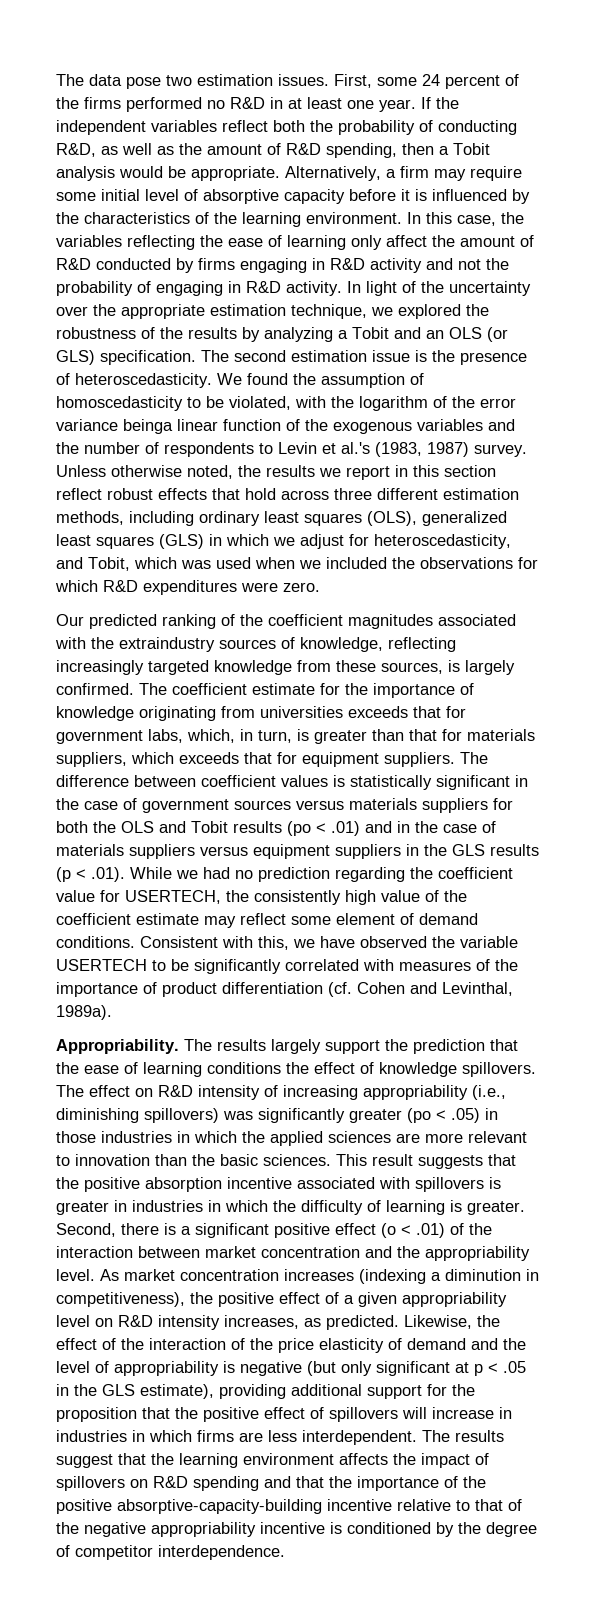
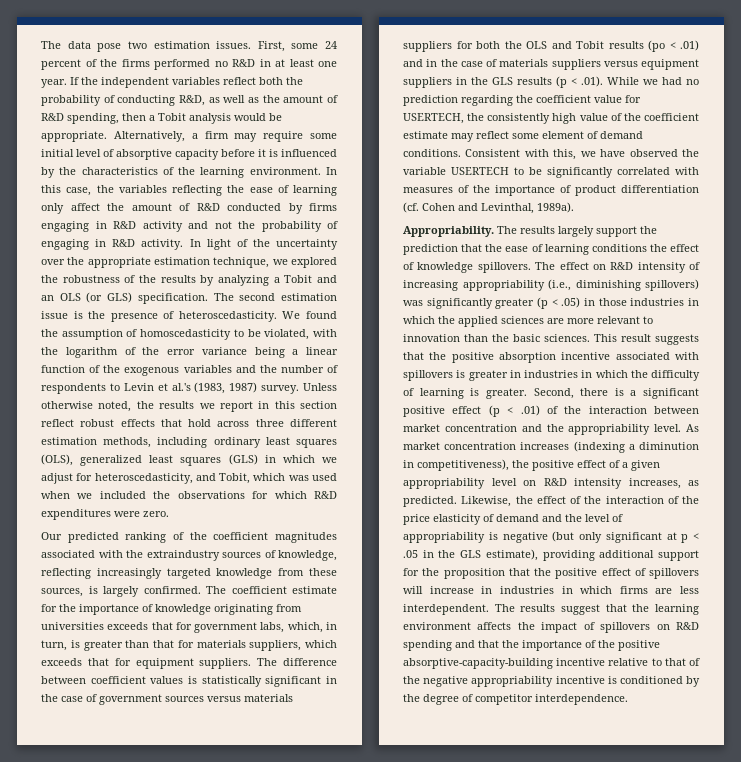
[123,419,173,434] beinga -> [254,347,299,358] being a
[407,1108,431,1123] (po -> [537,297,548,309] (p
[381,1223,396,1238] (o -> [488,405,500,417] (p

